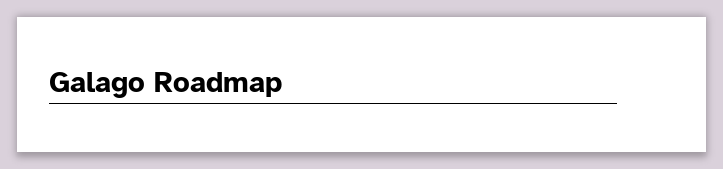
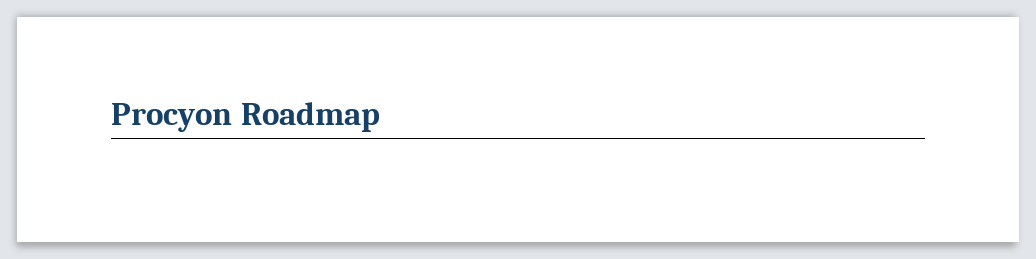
[49,72,145,98] Galago -> [111,103,232,132] Procyon

